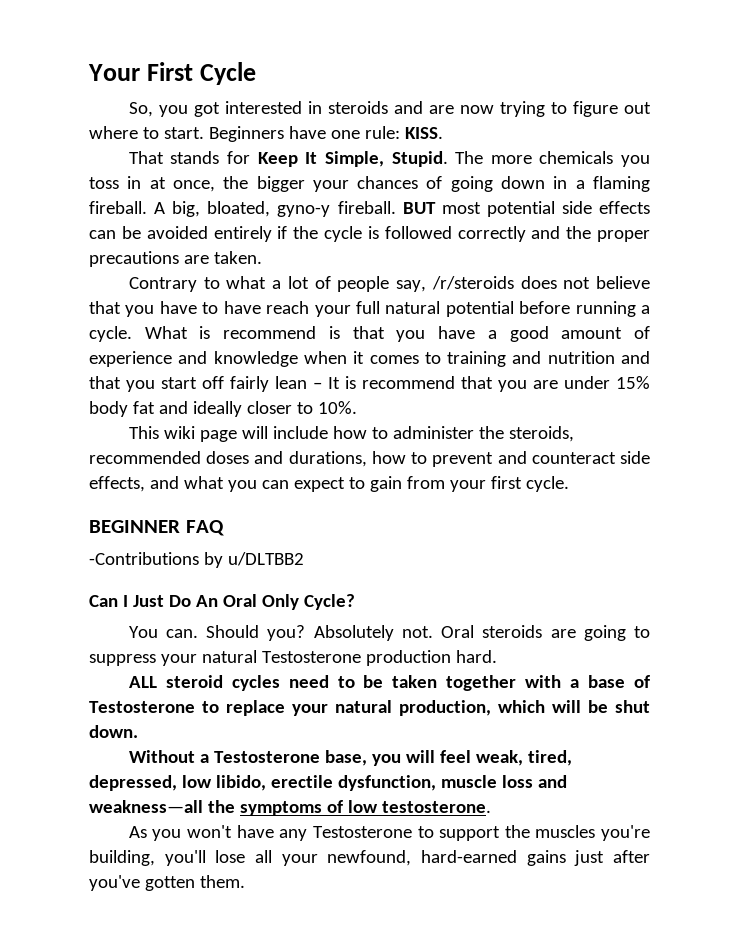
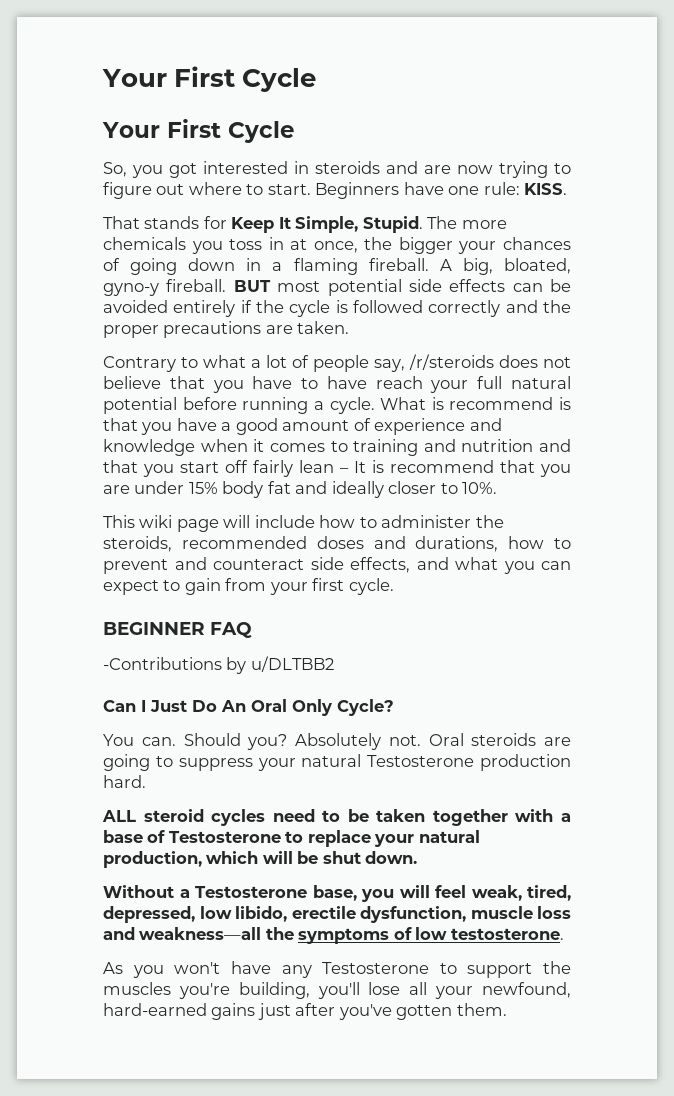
[88,62,257,85] Your First Cycle -> [102,66,317,92] [102,119,295,143] Your First Cycle // Your First Cycle

